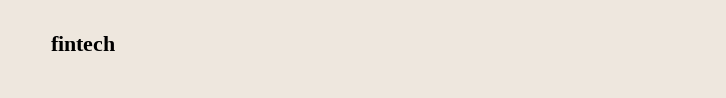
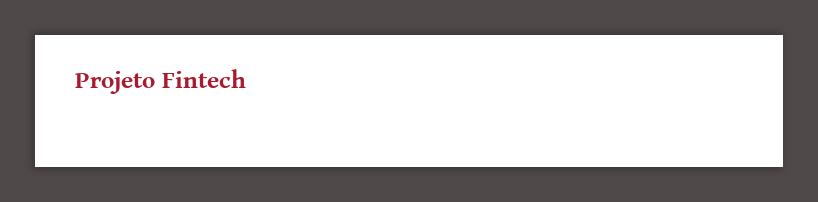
[51,36,115,51] fintech -> [75,69,246,94] Projeto Fintech

